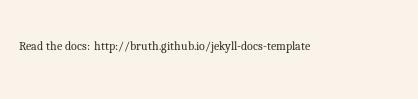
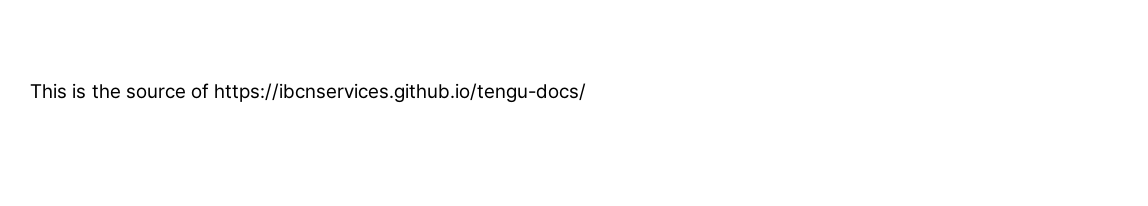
[19,41,311,53] Read the docs: http://bruth.github.io/jekyll-docs-template -> [30,83,587,103] This is the source of https://ibcnservices.github.io/tengu-docs/

